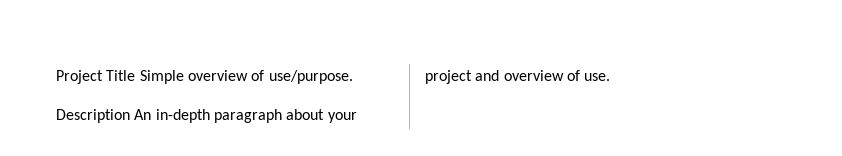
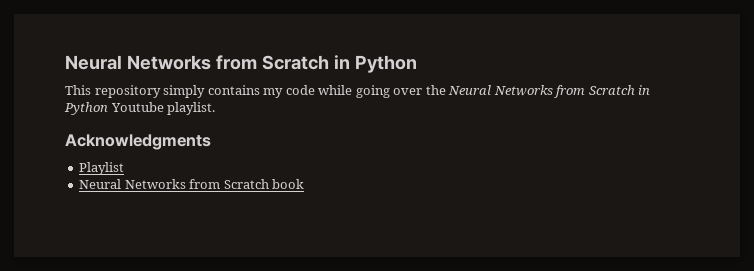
[56,70,353,84] [56,109,357,123] [425,70,611,84] Project Title Simple overview of use/purpose. // Description An in-depth paragraph about your project and overview of use. -> [65,55,417,73] [65,85,651,98] [64,102,216,115] [65,134,211,150] [79,162,125,175] [79,179,305,189] Neural Networks from Scratch in Python // This repository simply contains my code while going over the Neural Networks from Scratch in Python Youtube playlist. // Acknowledgments // Playlist // Neural Networks from Scratch book

